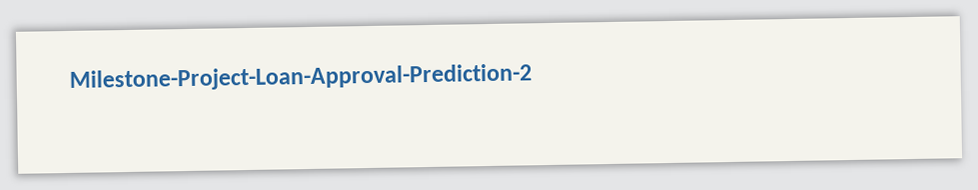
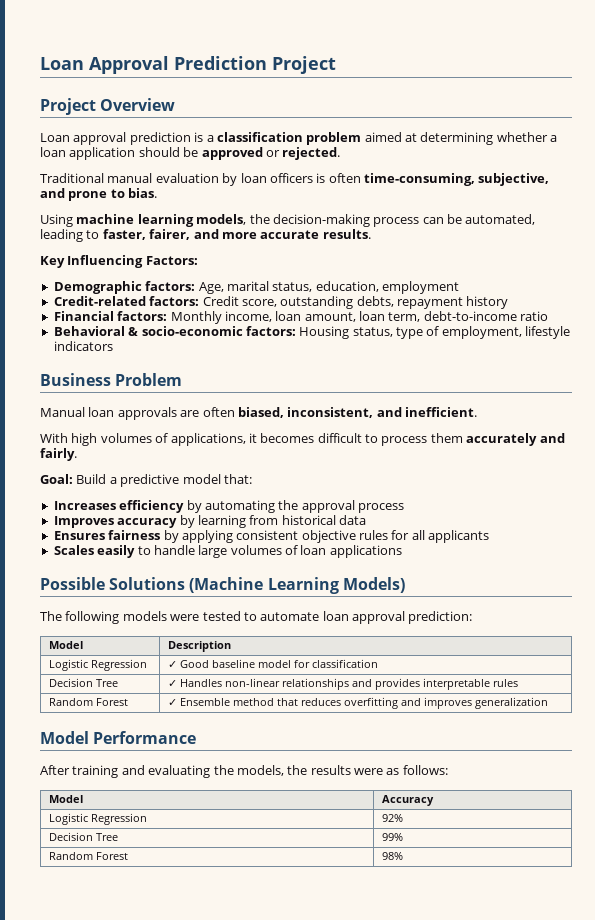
[69,63,532,92] Milestone-Project-Loan-Approval-Prediction-2 -> [40,56,336,74] [40,98,176,115] [40,132,558,145] [40,147,341,160] [40,173,550,186] [40,188,158,201] [40,214,536,227] [40,229,371,242] [40,255,198,268] [53,281,459,294] [53,296,509,309] [53,311,549,324] [53,326,571,339] [53,341,113,351] [40,373,183,386] [40,407,477,420] [40,433,565,446] [40,448,77,461] [40,474,252,487] [53,500,404,513] [53,515,366,528] [53,530,490,543] [53,545,402,558] [40,577,405,594] [40,611,473,624] [48,641,83,649] [167,641,231,652] [48,659,147,671] [167,659,378,668] [48,678,118,687] [167,678,518,690] [48,698,128,706] [167,697,548,709] [40,731,197,744] [40,765,448,778] [48,795,83,803] [381,795,434,806] [48,813,147,825] [381,814,403,822] [48,832,118,841] [381,833,403,841] [48,852,128,860] [381,852,403,860] Loan Approval Prediction Project // Project Overview // Loan approval prediction is a classification problem aimed at determining whether a loan application should be approved or rejected. // Traditional manual evaluation by loan officers is often time-consuming, subjective, and prone to bias. // Using machine learning models, the decision-making process can be automated, leading to faster, fairer, and more accurate results. // Key Influencing Factors: // Demographic factors: Age, marital status, education, employment // Credit-related factors: Credit score, outstanding debts, repayment history // Financial factors: Monthly income, loan amount, loan term, debt-to-income ratio // Behavioral & socio-economic factors: Housing status, type of employment, lifestyle indicators // Business Problem // Manual loan approvals are often biased, inconsistent, and inefficient. // With high volumes of applications, it becomes difficult to process them accurately and fairly. // Goal: Build a predictive model that: // Increases efficiency by automating the approval process // Improves accuracy by learning from historical data // Ensures fairness by applying consistent objective rules for all applicants // Scales easily to handle large volumes of loan applications // Possible Solutions (Machine Learning Models) // The following models were tested to automate loan approval prediction: // Model | Description // Logistic Regression | ✓ Good baseline model for classification // Decision Tree | ✓ Handles non-linear relationships and provides interpretable rules // Random Forest | ✓ Ensemble method that reduces overfitting and improves generalization // Model Performance // After training and evaluating the models, the results were as follows: // Model | Accuracy // Logistic Regression | 92% // Decision Tree | 99% // Random Forest | 98%

